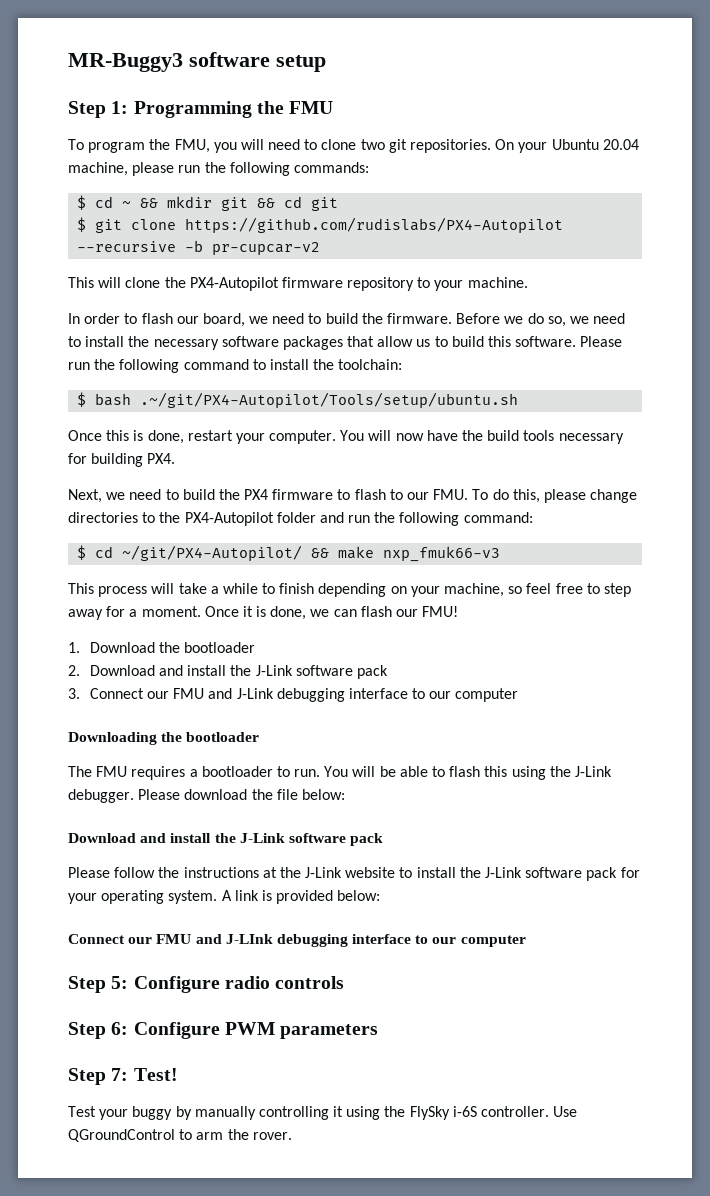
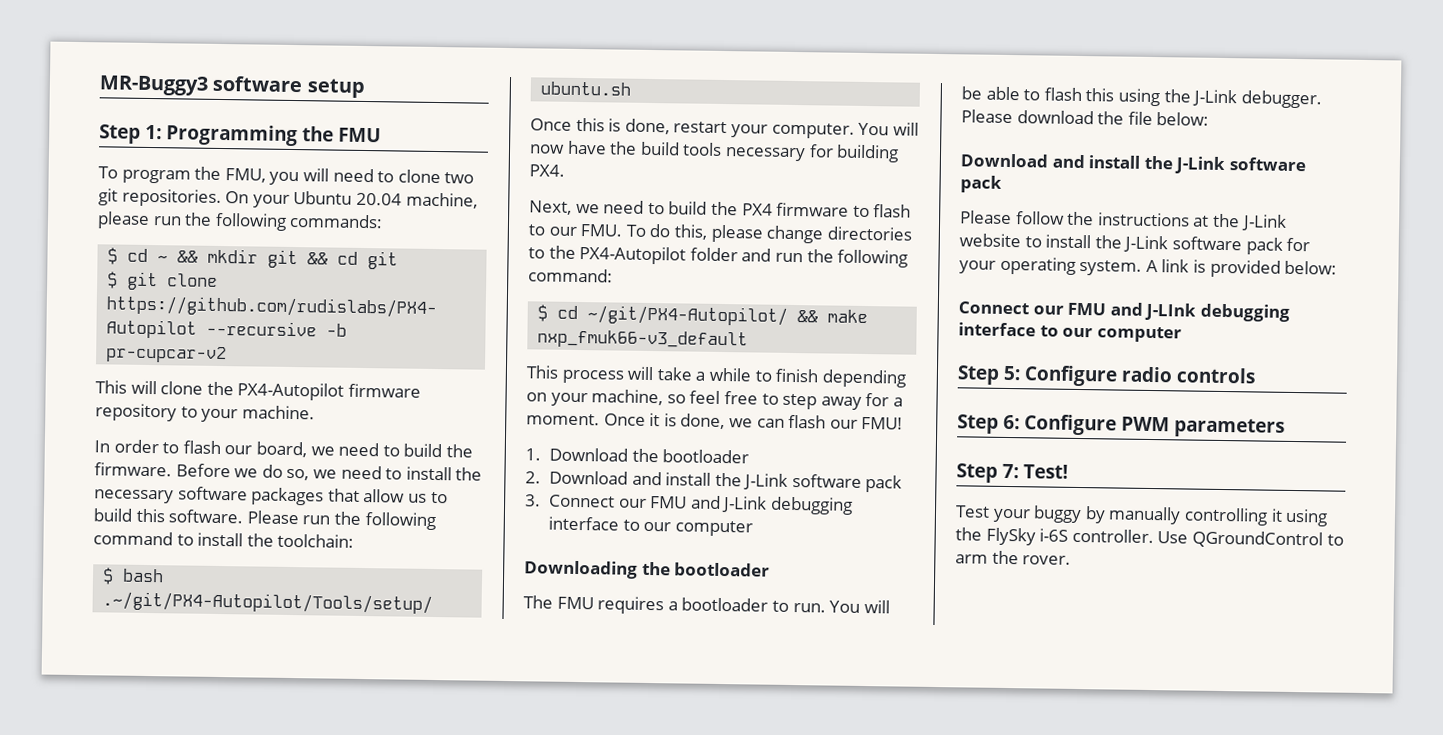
[383,546,501,562] nxp_fmuk66-v3 -> [537,329,749,350] nxp_fmuk66-v3_default

